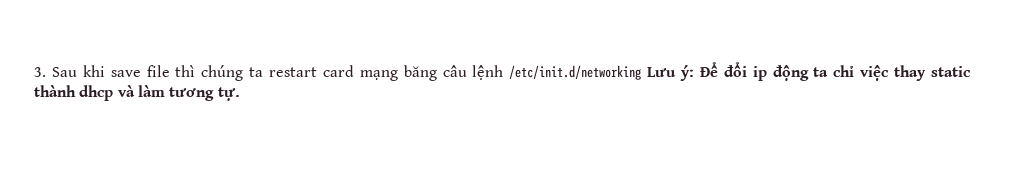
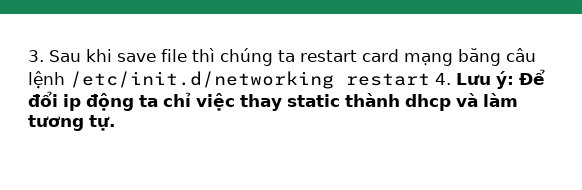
(642, 72) none -> [346,73,451,86] restart 4.

